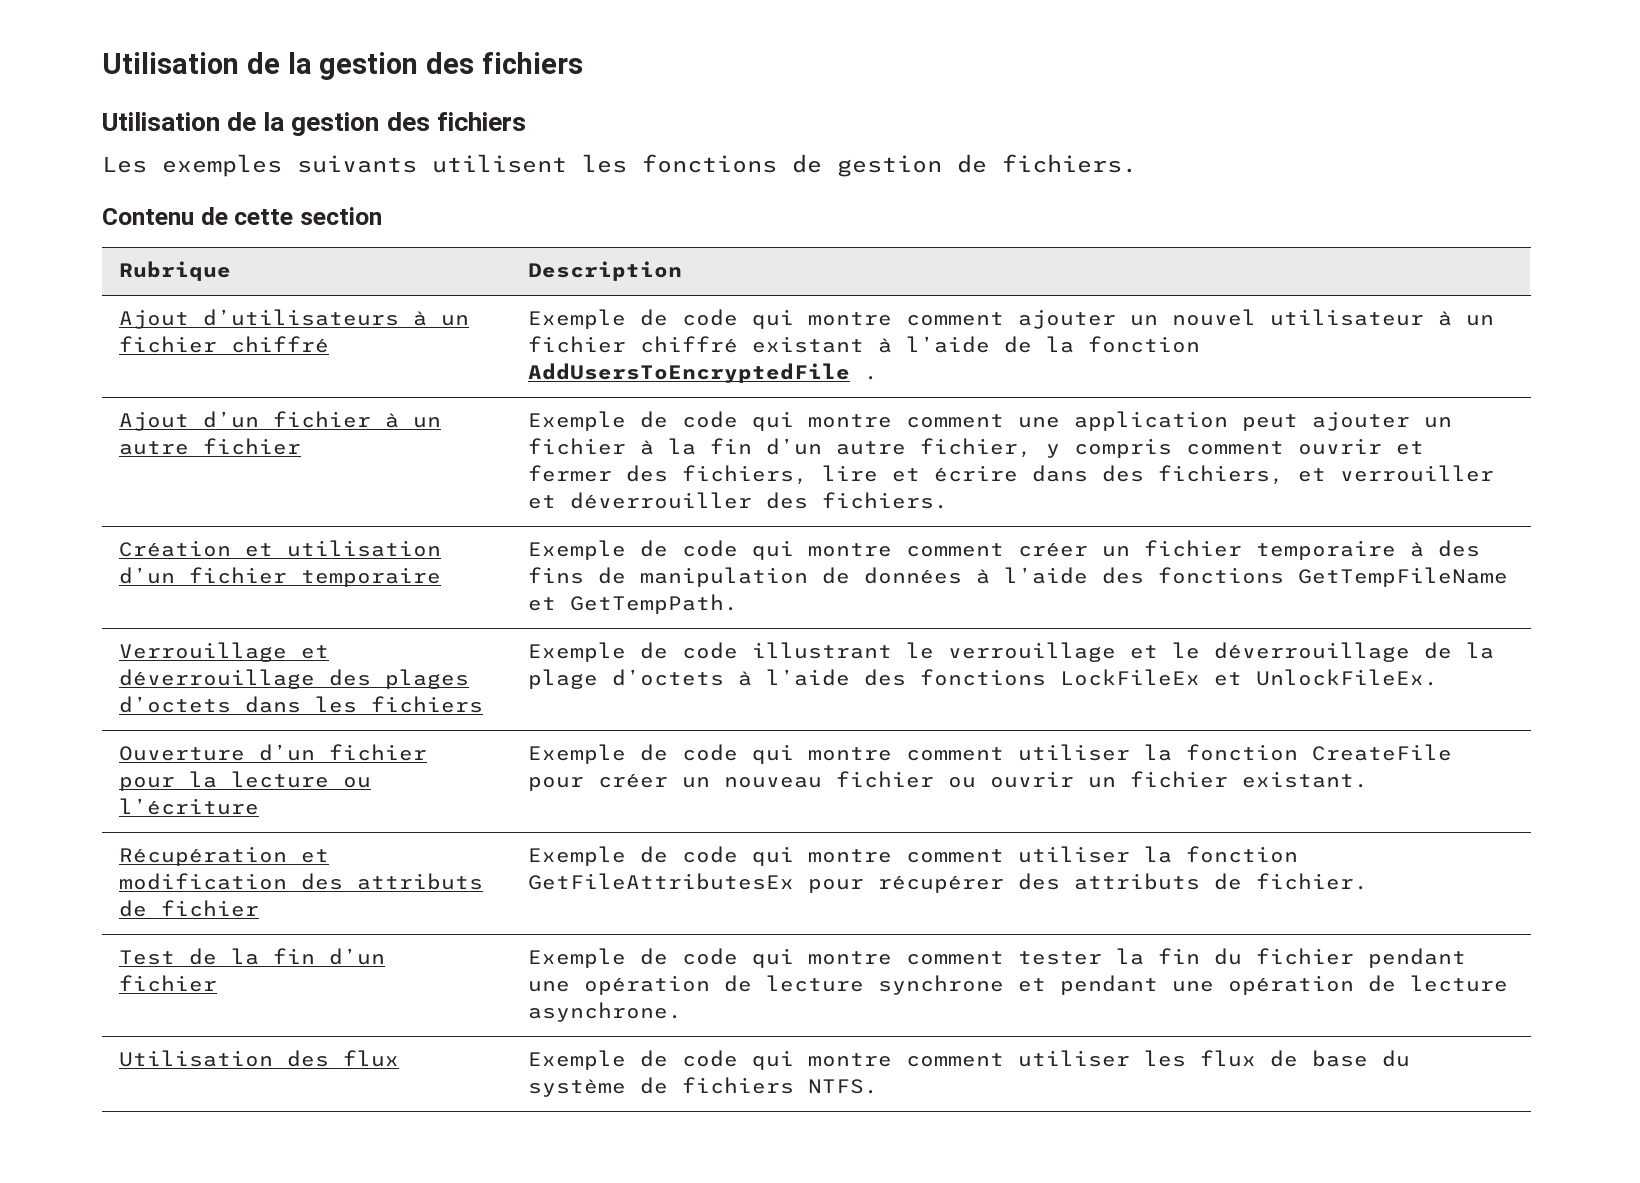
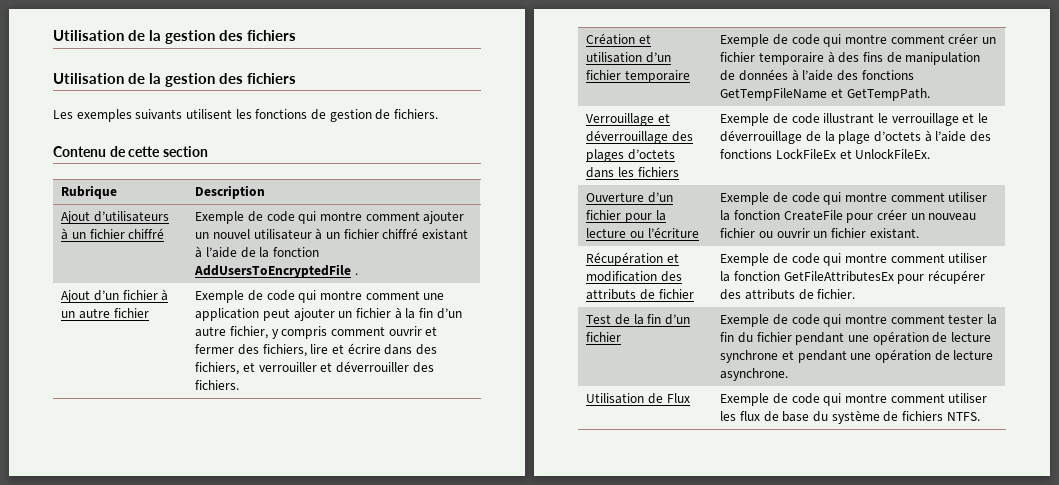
[286,1050,399,1067] des flux -> [648,393,690,404] de Flux

